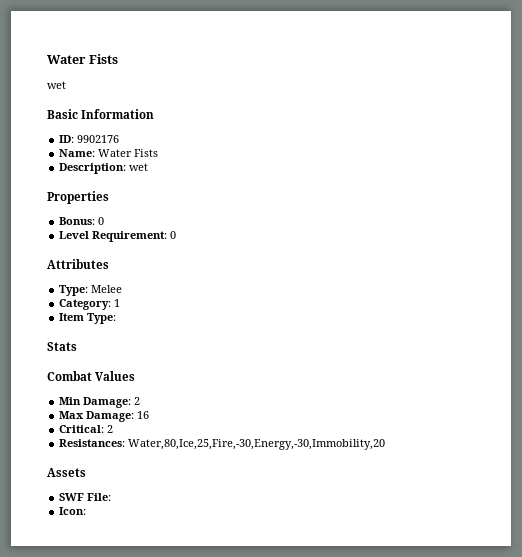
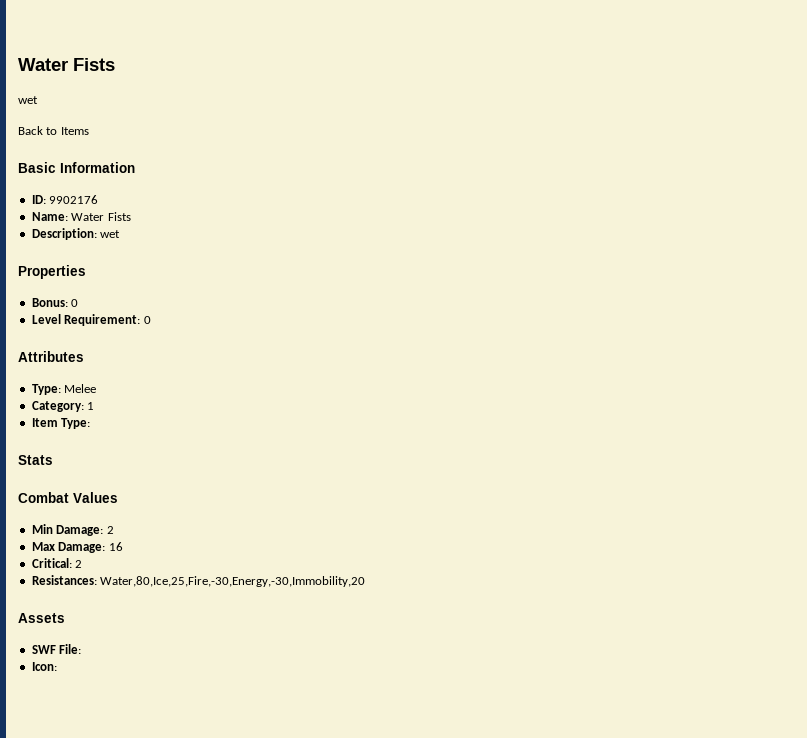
(66, 85) none -> [18,126,89,135] // Back to Items

